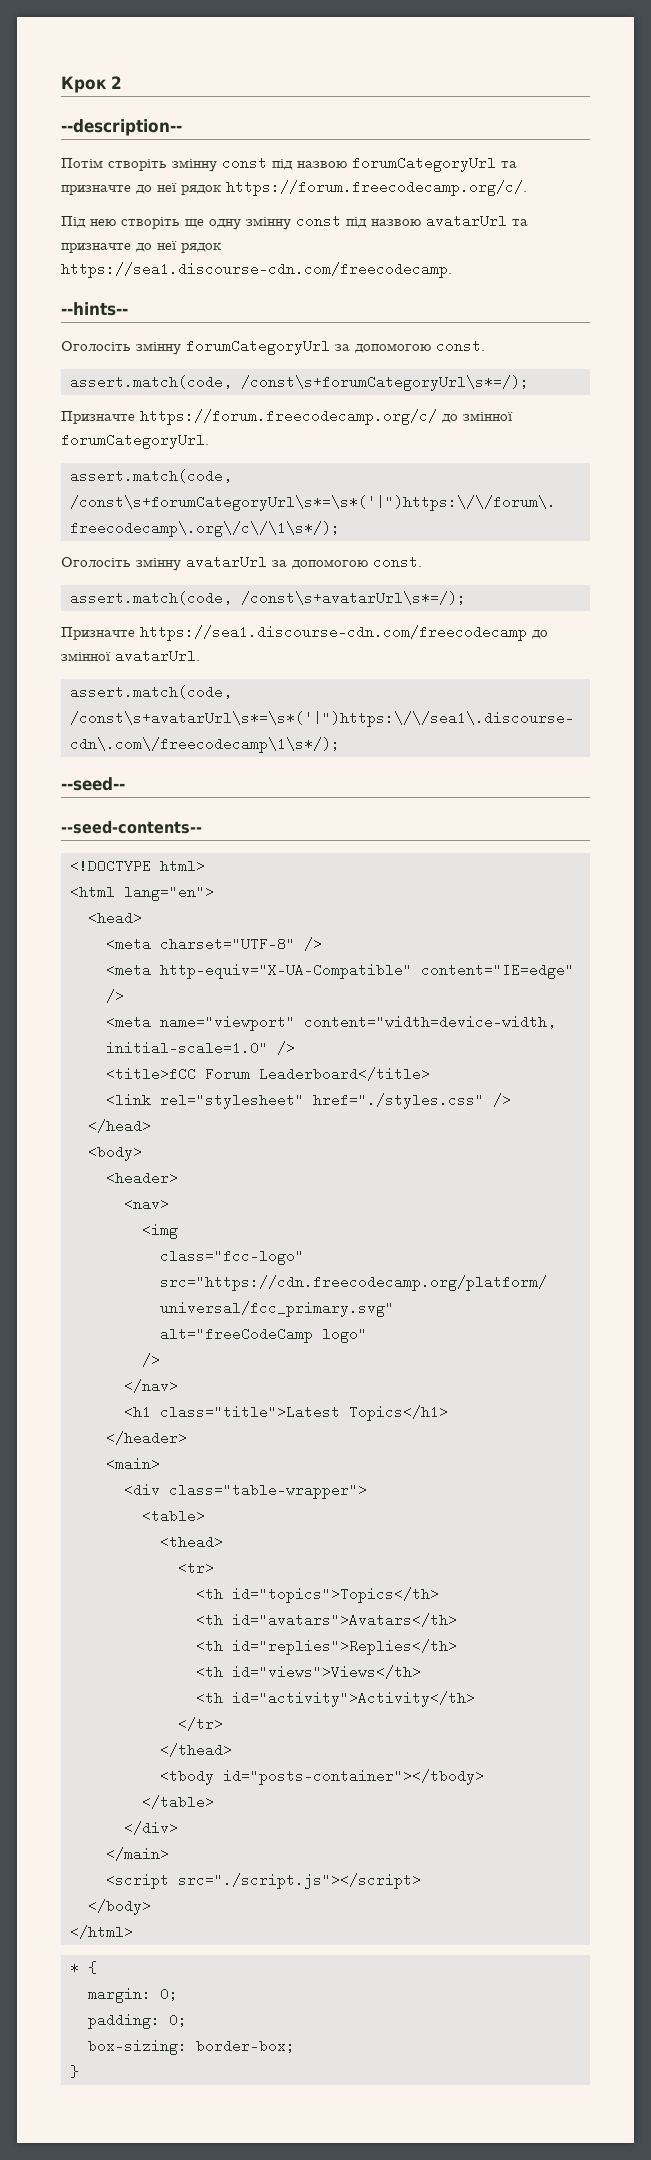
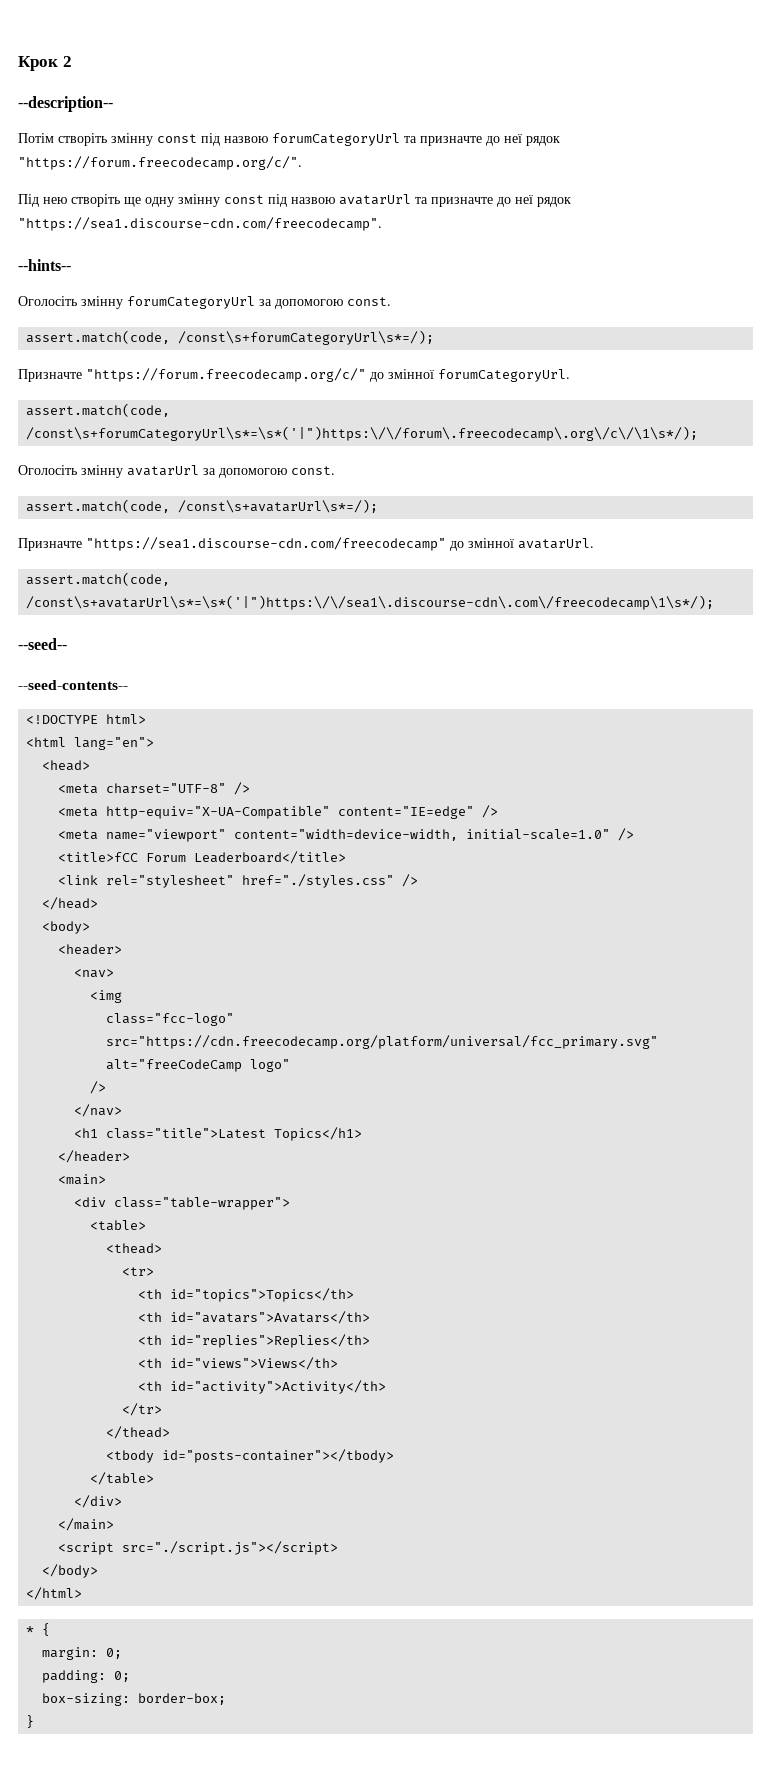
[226,180,527,196] https://forum.freecodecamp.org/c/. -> [18,156,302,170] "https://forum.freecodecamp.org/c/".
[61,262,452,278] https://sea1.discourse-cdn.com/freecodecamp. -> [18,217,382,231] "https://sea1.discourse-cdn.com/freecodecamp".
[140,409,437,425] https://forum.freecodecamp.org/c/ -> [86,368,366,382] "https://forum.freecodecamp.org/c/"
[140,625,527,641] https://sea1.discourse-cdn.com/freecodecamp -> [86,537,446,551] "https://sea1.discourse-cdn.com/freecodecamp"

